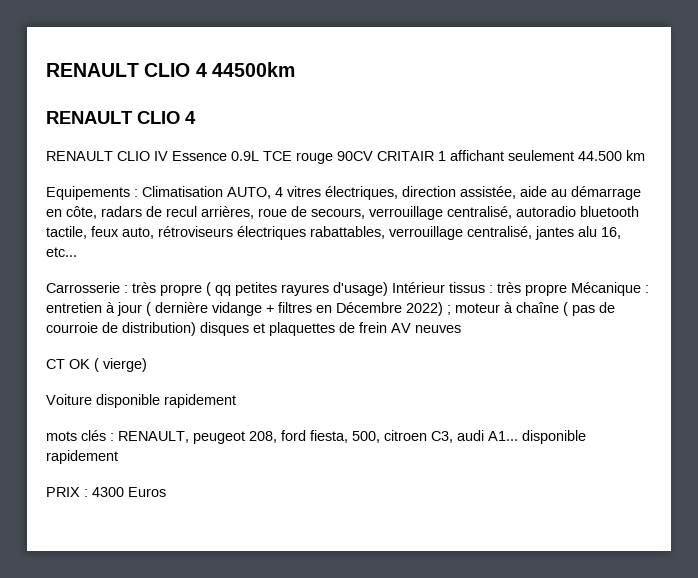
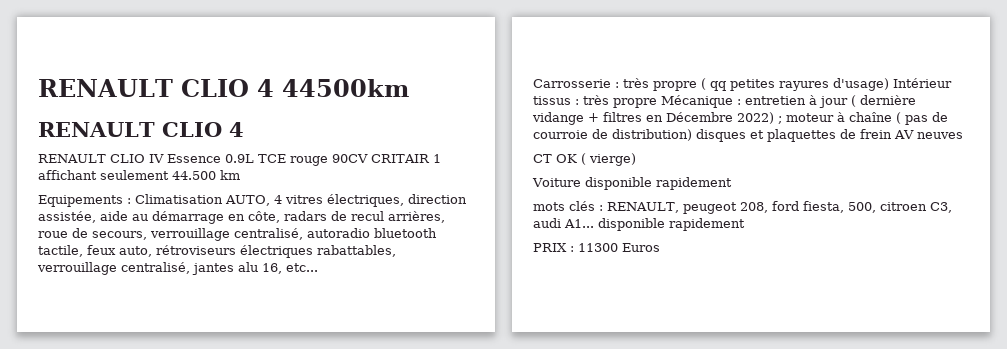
[92,487,124,497] 4300 -> [578,243,618,252] 11300

